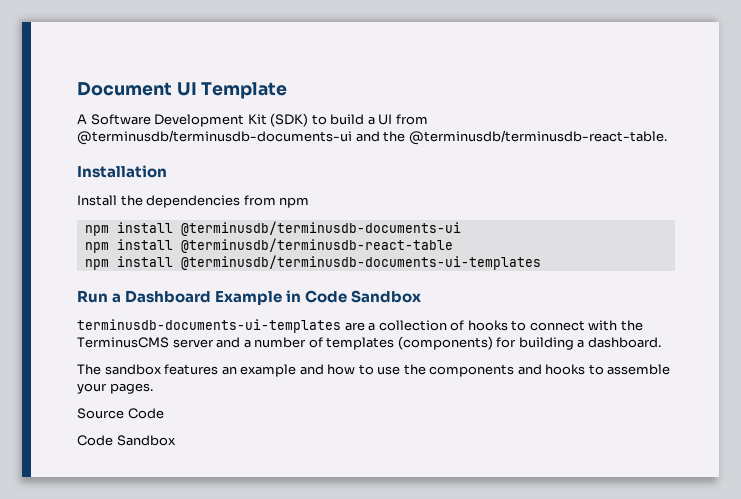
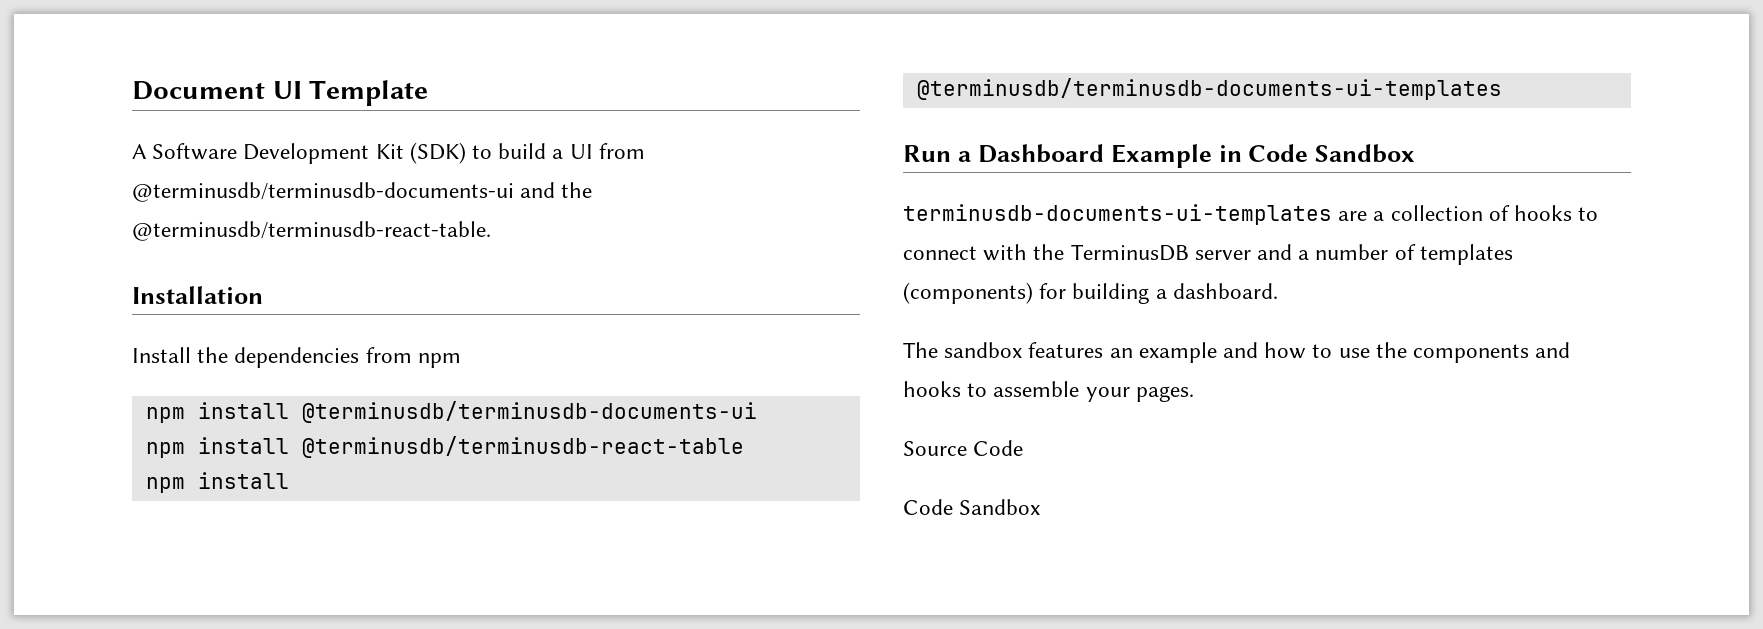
[77,337,169,348] TerminusCMS -> [1070,244,1189,261] TerminusDB

